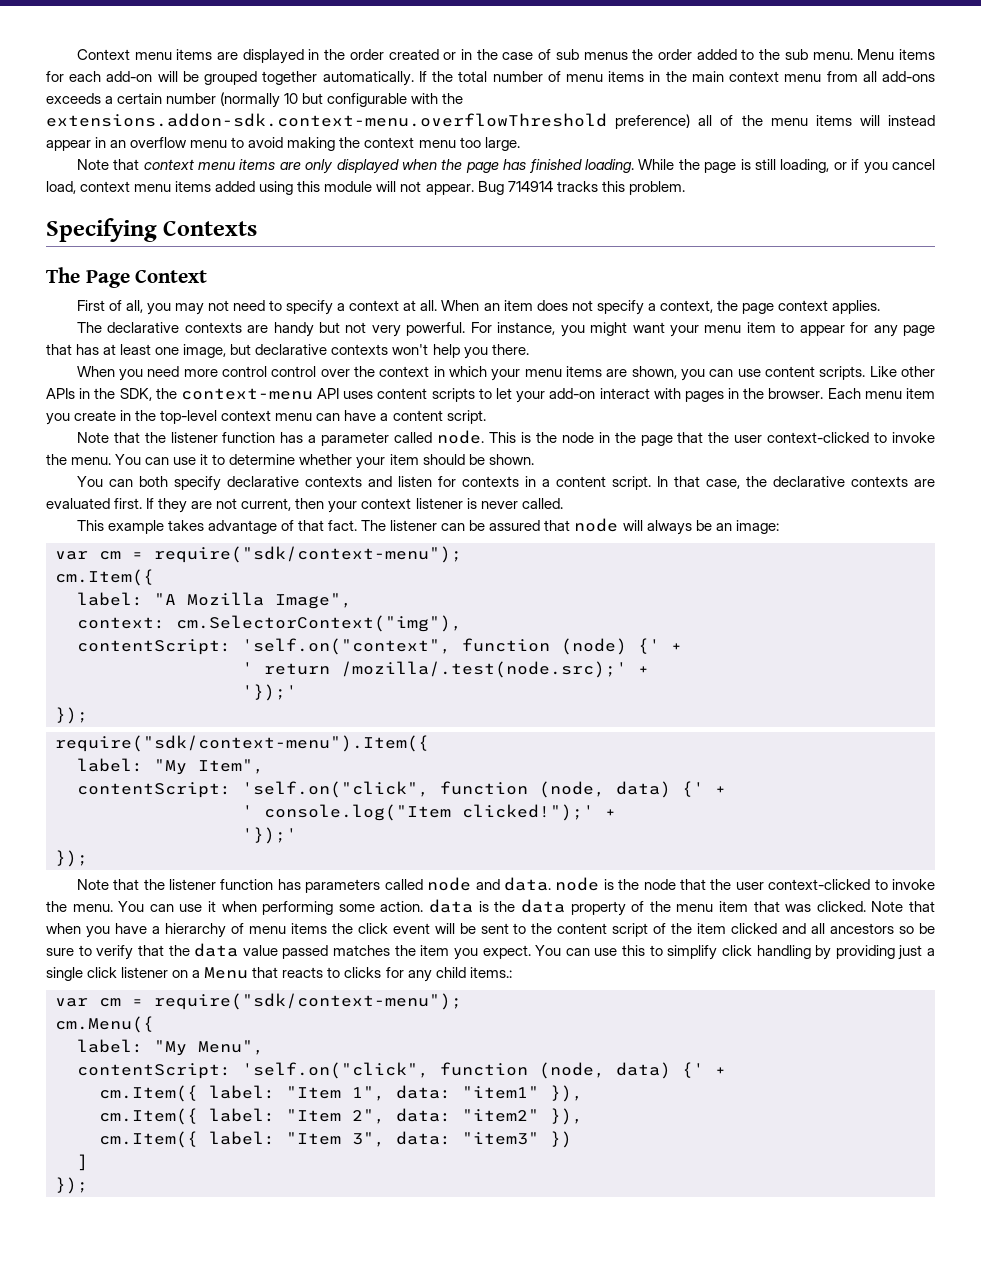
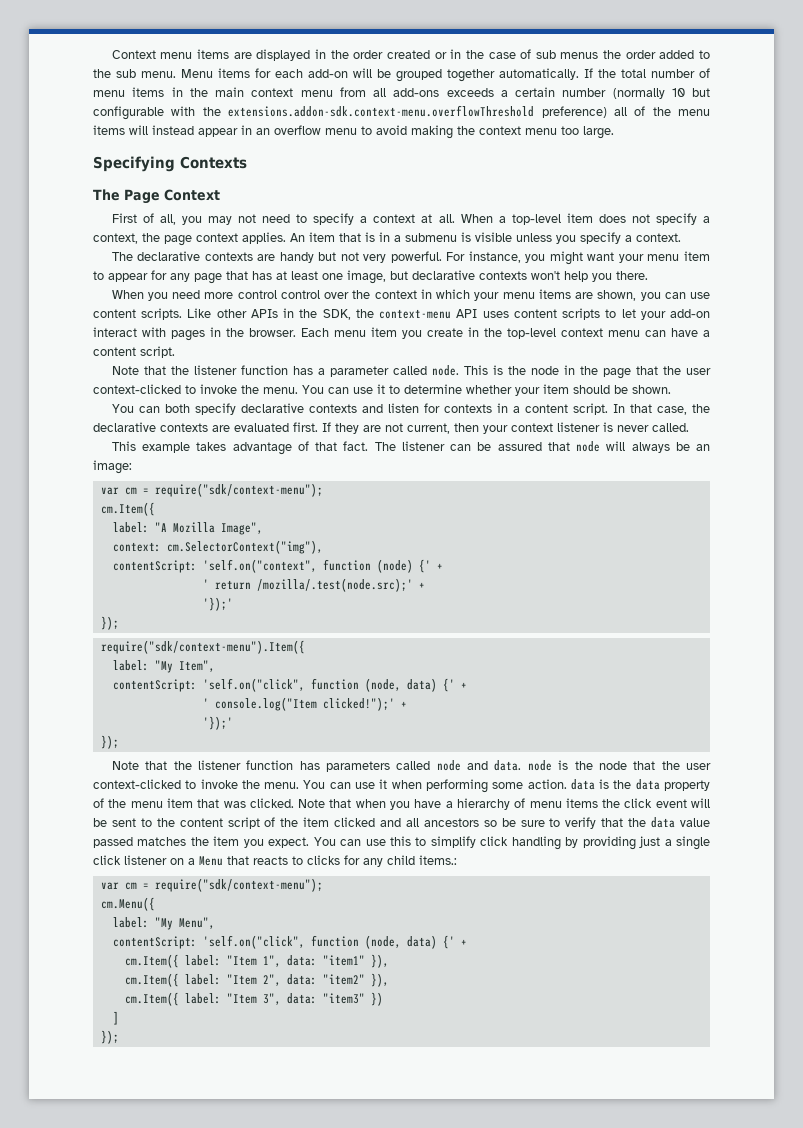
[76,159,935,174] [46,181,685,195] // Note that context menu items are only displayed when the page has finished loading. While the page is still loading, or if you cancel load, context menu items added using this module will not appear. Bug 714914 tracks this problem. -> (614, 132) none
[483,303,500,311] an -> [498,214,561,225] a top-level
(881, 307) none -> [290,232,681,244] An item that is in a submenu is visible unless you specify a context.

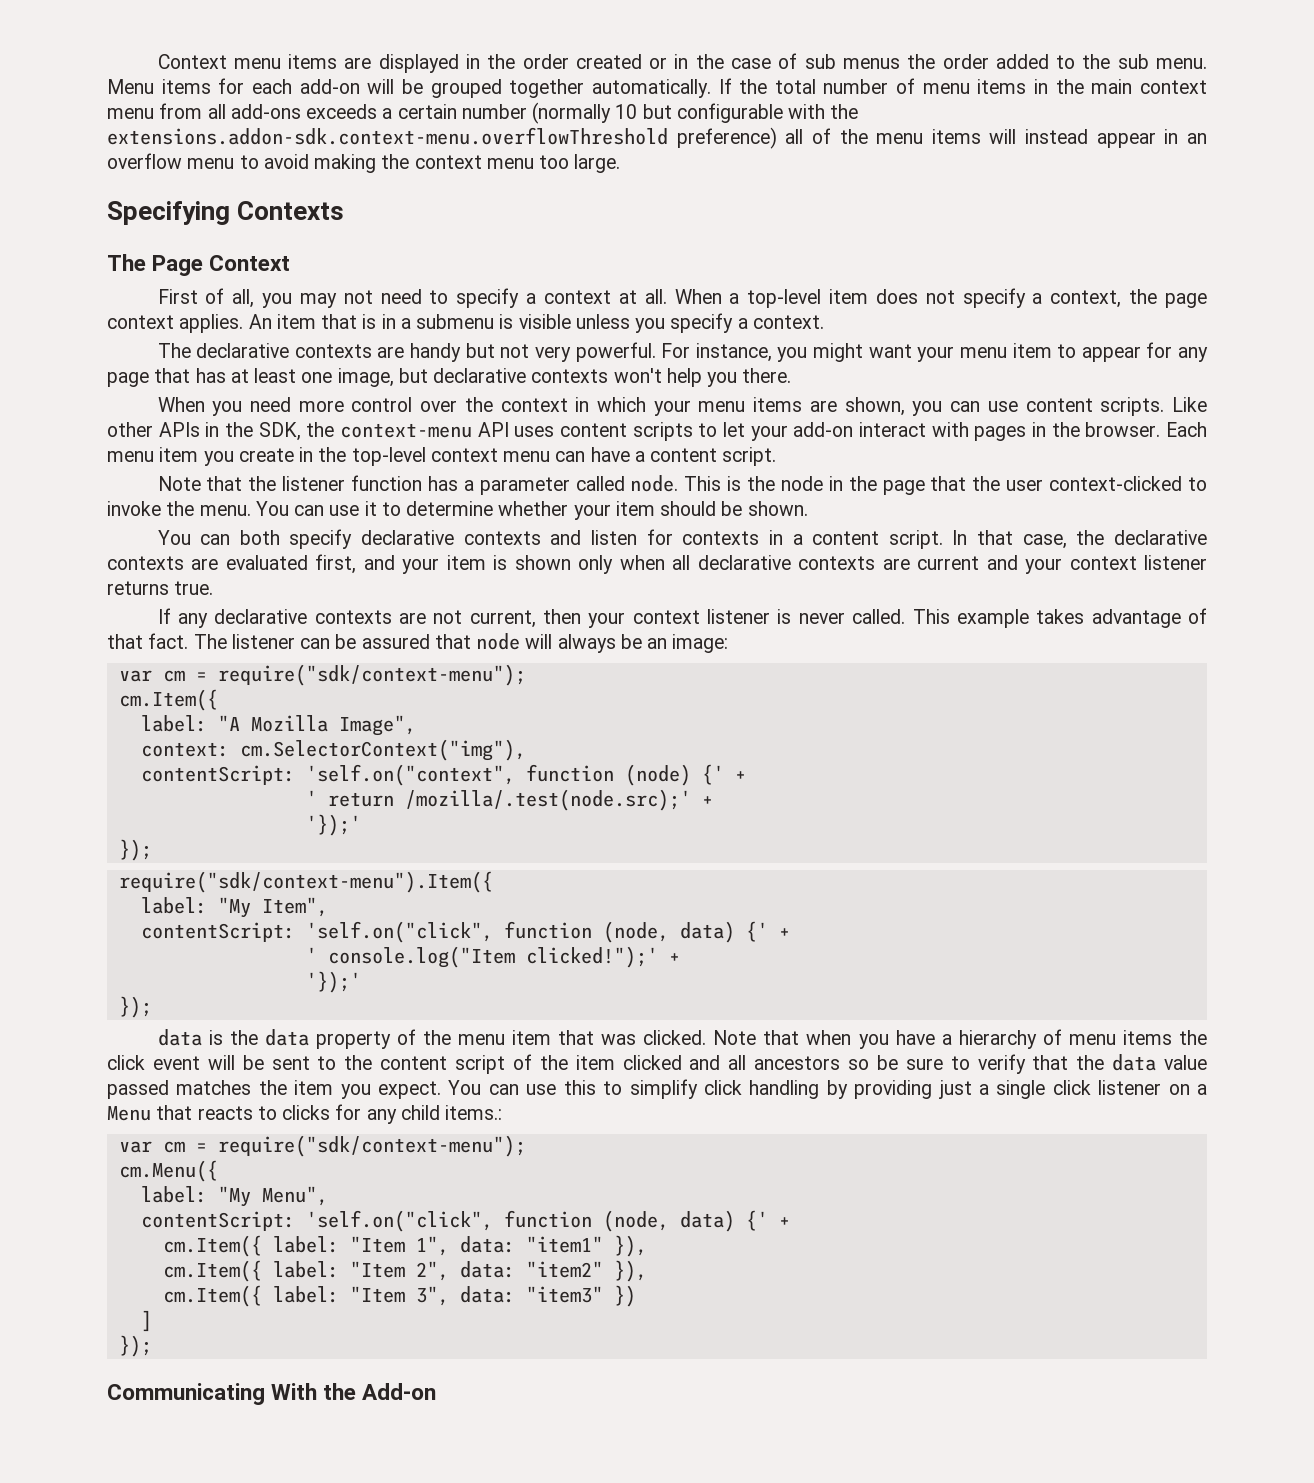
[280,290,320,299] control -> (413, 404) none
[293,422,359,434] first. If they -> [315,554,1208,574] [107,581,214,595] [157,608,392,628] first, and your item is shown only when all declarative contexts are current and your context listener returns true. // If any declarative contexts
(689, 427) // -> (906, 616) none
[111,760,712,772] [93,779,567,793] Note that the listener function has parameters called node and data. node is the node that the user context-clicked to invoke the menu. You can use it when performing some action. -> (152, 1007) none
(119, 1037) none -> [107,1383,437,1405] // Communicating With the Add-on

